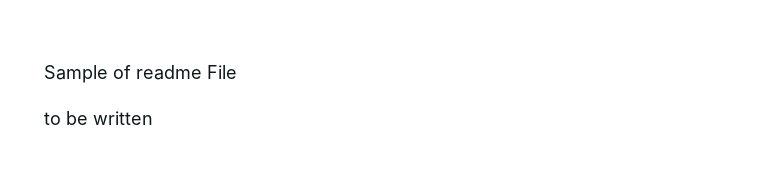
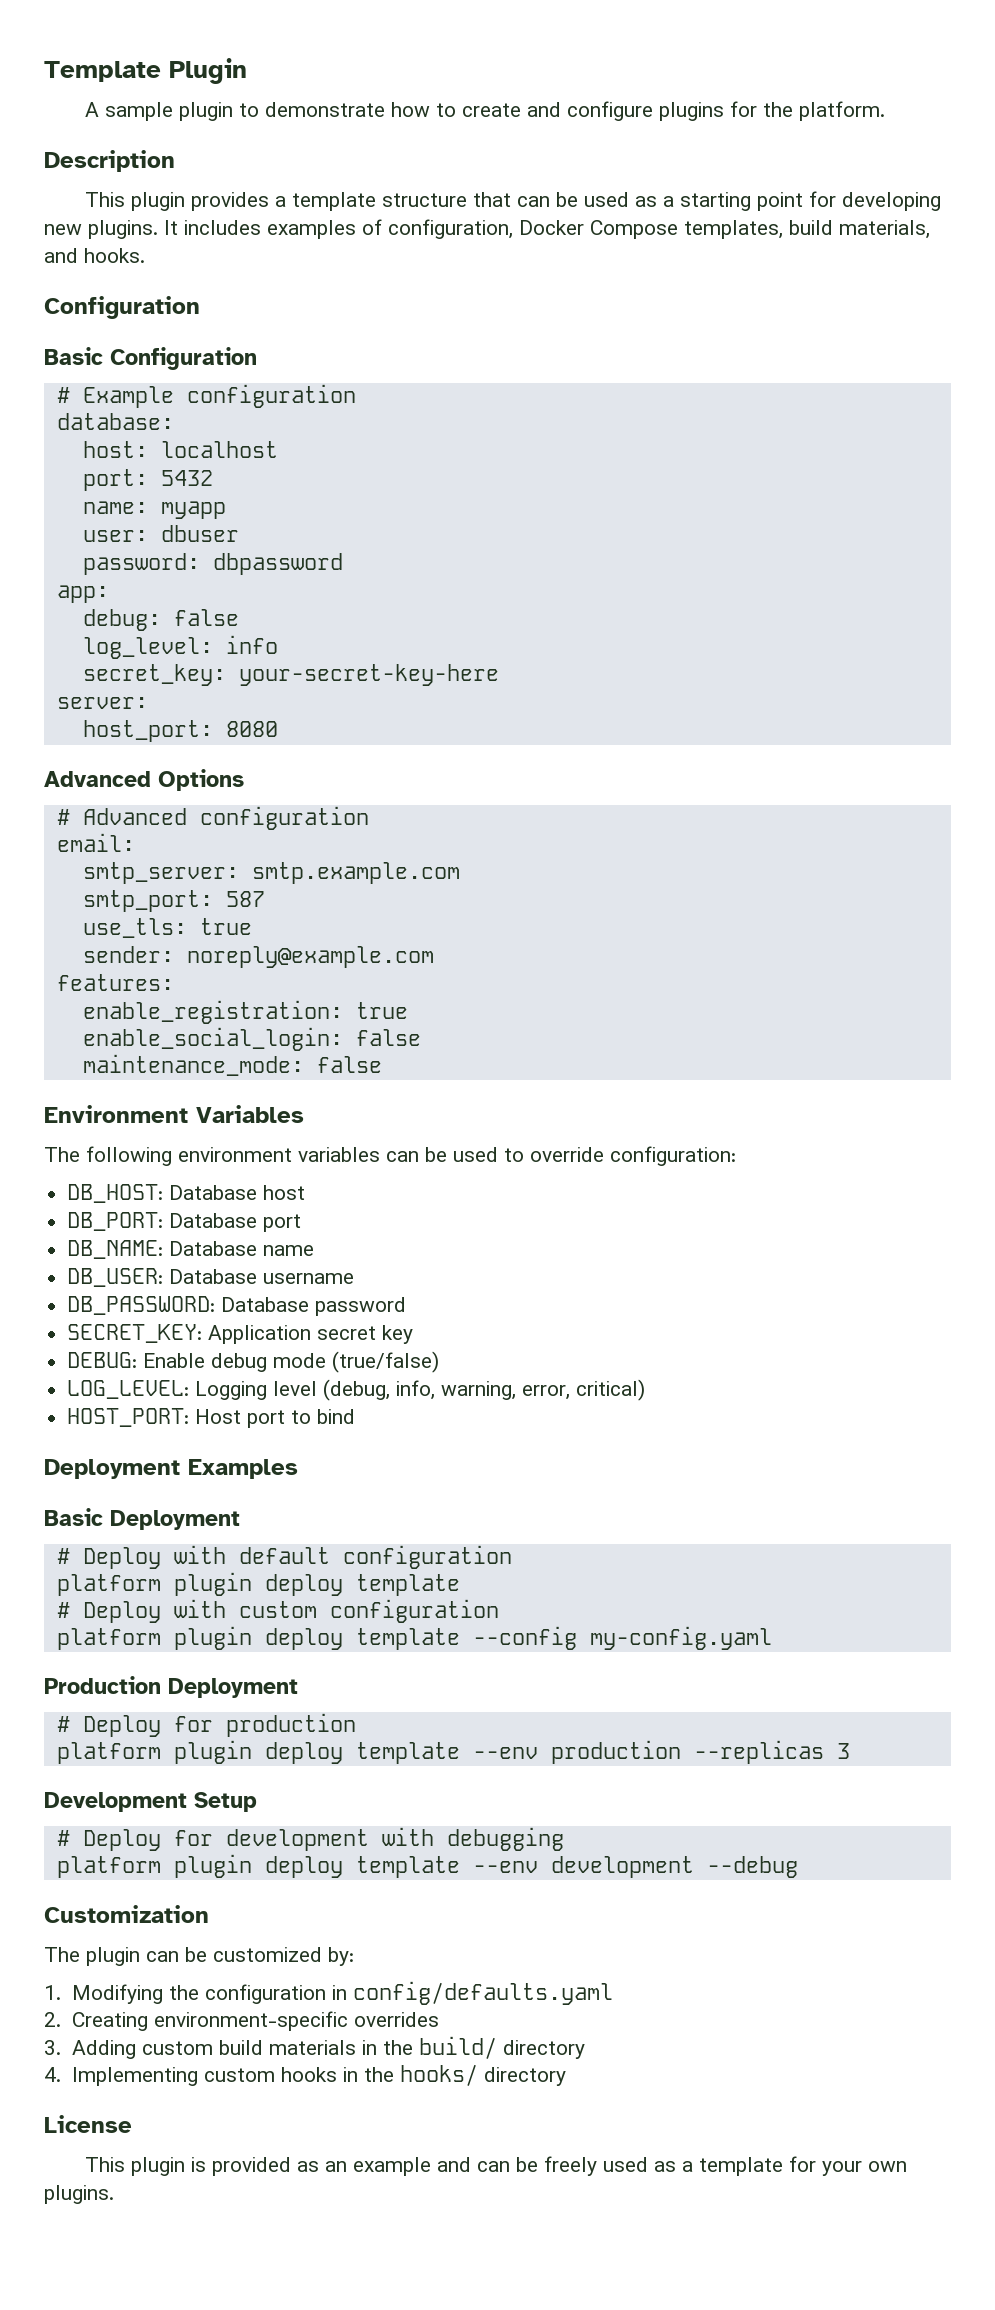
[44,65,237,83] [44,111,153,125] Sample of readme File // to be written -> [44,58,247,84] [85,101,886,121] [44,150,175,172] [85,191,942,211] [44,219,930,239] [44,248,145,263] [44,296,200,319] [44,347,257,370] [56,384,356,408] [56,413,174,430] [82,441,278,458] [82,469,213,491] [82,501,226,519] [82,525,239,542] [82,553,343,575] [56,585,109,603] [82,609,239,631] [82,635,278,659] [82,664,499,686] [56,697,148,709] [82,720,278,742] [44,769,244,791] [56,806,369,830] [56,833,135,852] [82,862,460,884] [82,890,265,912] [82,918,252,938] [82,946,434,968] [56,974,174,991] [82,1000,408,1024] [82,1027,421,1051] [82,1054,382,1076] [44,1105,304,1123] [44,1146,736,1166] [67,1184,306,1203] [67,1212,302,1232] [67,1240,315,1259] [67,1268,355,1287] [67,1296,407,1316] [67,1324,414,1344] [67,1351,440,1373] [67,1379,646,1401] [67,1408,356,1428] [44,1459,298,1479] [44,1508,240,1530] [56,1545,512,1569] [56,1572,460,1596] [56,1599,499,1623] [56,1626,772,1650] [44,1676,298,1698] [56,1713,356,1737] [56,1740,850,1764] [44,1792,257,1812] [56,1827,564,1851] [56,1854,798,1878] [44,1905,209,1923] [44,1947,354,1966] [44,1981,613,2005] [44,2011,439,2031] [44,2036,585,2059] [44,2064,566,2086] [44,2115,132,2133] [85,2156,908,2176] [44,2185,114,2204] Template Plugin // A sample plugin to demonstrate how to create and configure plugins for the platform. // Description // This plugin provides a template structure that can be used as a starting point for developing new plugins. It includes examples of configuration, Docker Compose templates, build materials, and hooks. // Configuration // Basic Configuration // # Example configuration // database: // host: localhost // port: 5432 // name: myapp // user: dbuser // password: dbpassword // app: // debug: false // log_level: info // secret_key: your-secret-key-here // server: // host_port: 8080 // Advanced Options // # Advanced configuration // email: // smtp_server: smtp.example.com // smtp_port: 587 // use_tls: true // sender: noreply@example.com // features: // enable_registration: true // enable_social_login: false // maintenance_mode: false // Environment Variables // The following environment variables can be used to override configuration: // DB_HOST: Database host // DB_PORT: Database port // DB_NAME: Database name // DB_USER: Database username // DB_PASSWORD: Database password // SECRET_KEY: Application secret key // DEBUG: Enable debug mode (true/false) // LOG_LEVEL: Logging level (debug, info, warning, error, critical) // HOST_PORT: Host port to bind // Deployment Examples // Basic Deployment // # Deploy with default configuration // platform plugin deploy template // # Deploy with custom configuration // platform plugin deploy template --config my-config.yaml // Production Deployment // # Deploy for production // platform plugin deploy template --env production --replicas 3 // Development Setup // # Deploy for development with debugging // platform plugin deploy template --env development --debug // Customization // The plugin can be customized by: // 1. Modifying the configuration in config/defaults.yaml // 2. Creating environment-specific overrides // 3. Adding custom build materials in the build/ directory // 4. Implementing custom hooks in the hooks/ directory // License // This plugin is provided as an example and can be freely used as a template for your own plugins.

